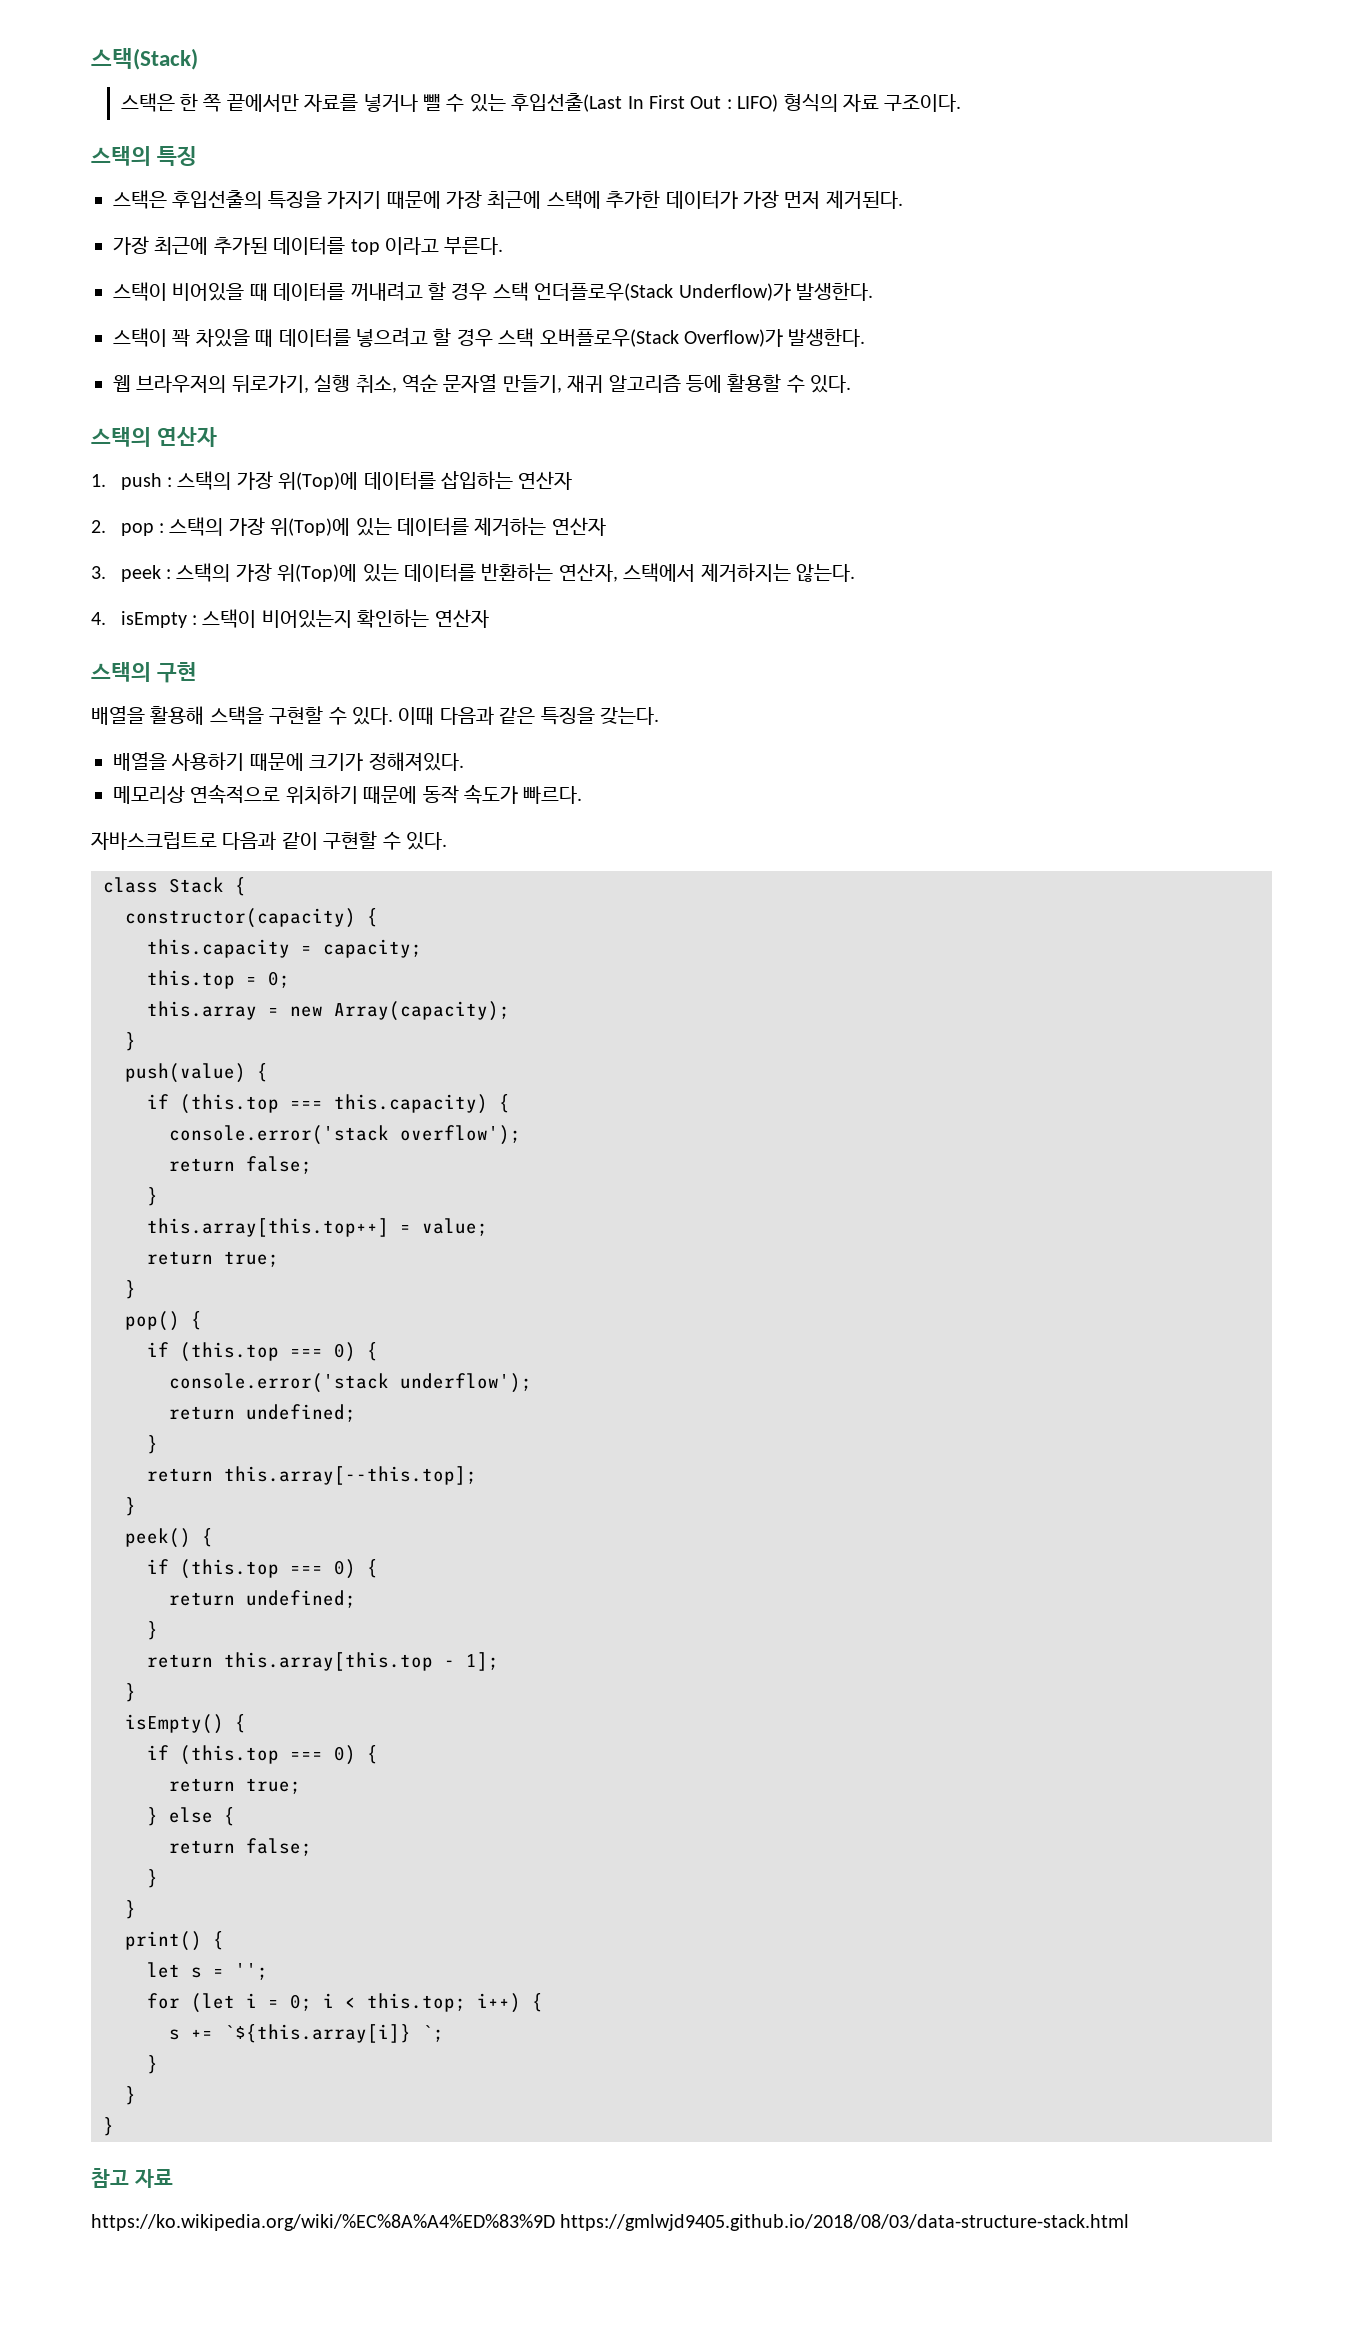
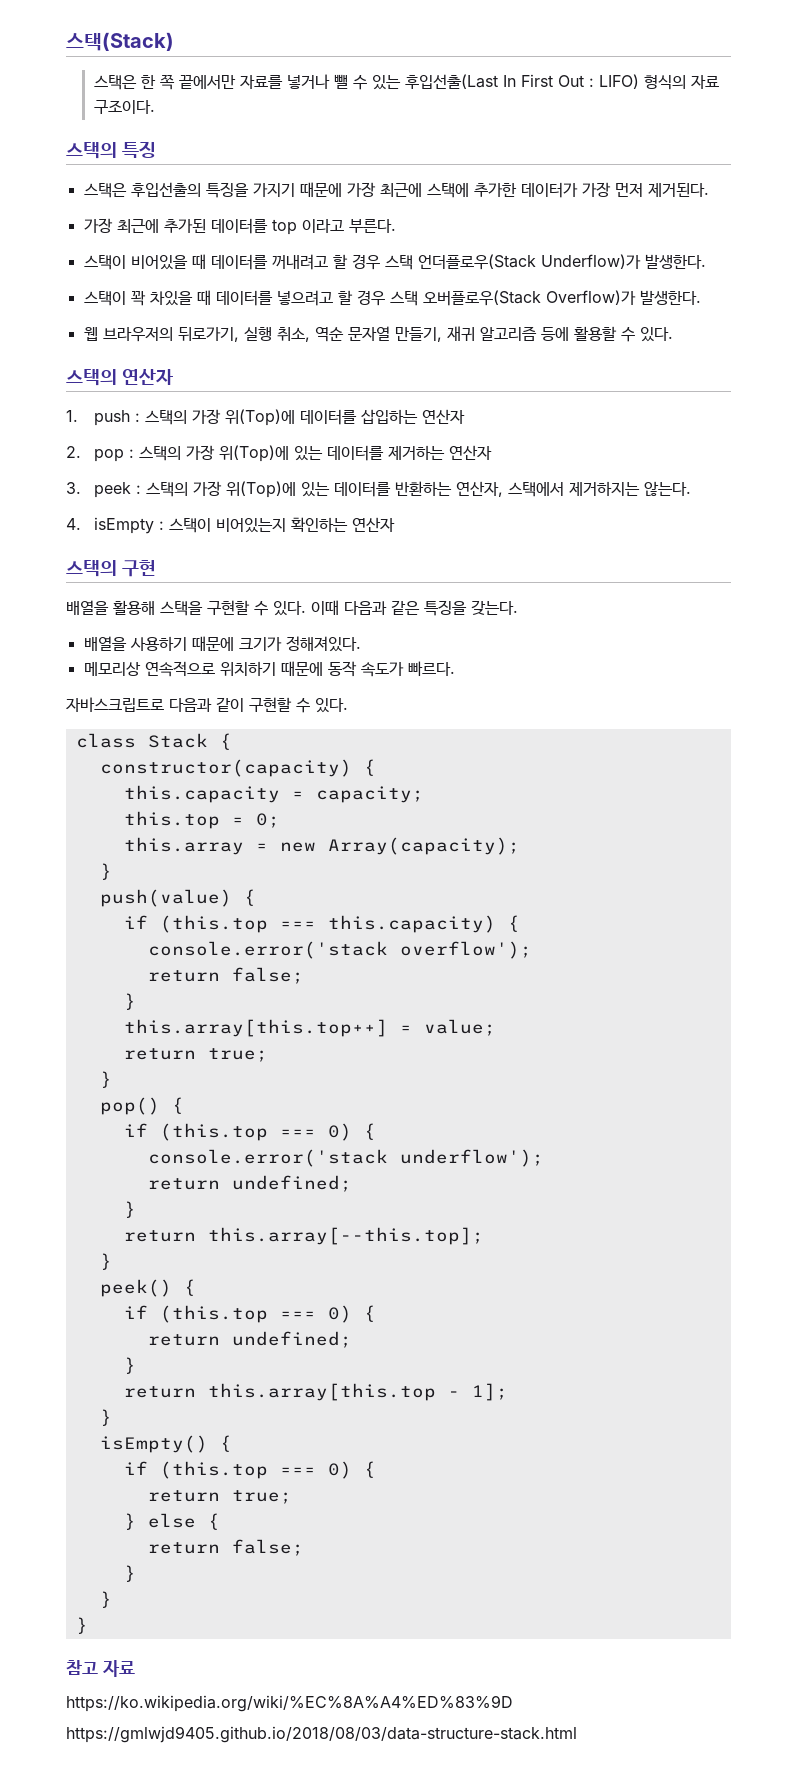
[125,1931,224,1951] [147,1962,268,1980] [147,1993,543,2013] [169,2024,444,2043] [147,2055,158,2074] [125,2086,136,2105] // print() { // let s = ''; // for (let i = 0; i < this.top; i++) { // s += `${this.array[i]} `; // } // } -> (112, 1599) none
(555, 2222) none -> (513, 1703) //

